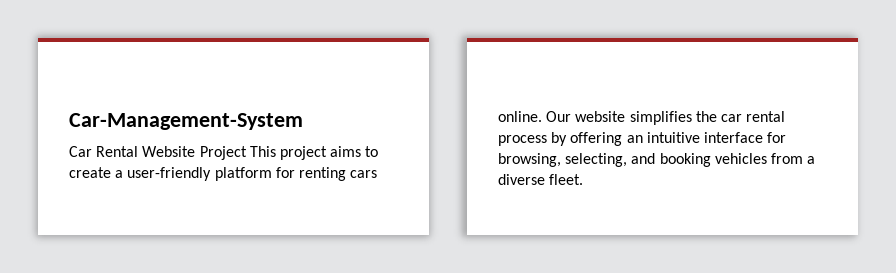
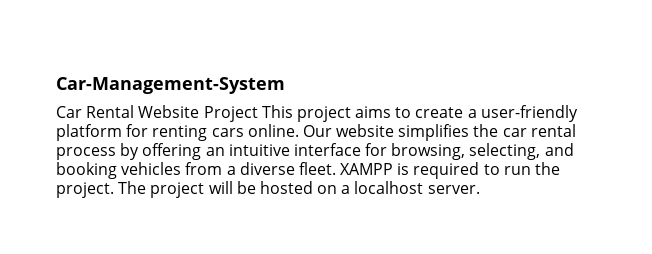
(584, 179) none -> [340,162,561,179] [56,181,480,198] XAMPP is required to run the project. The project will be hosted on a localhost server.

